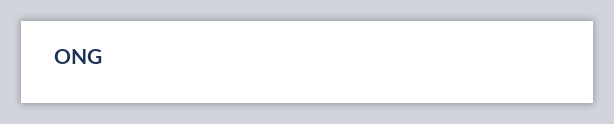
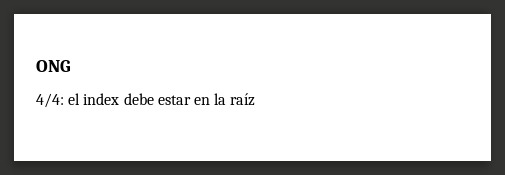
(102, 56) none -> [36,93,256,108] // 4/4: el index debe estar en la raíz

